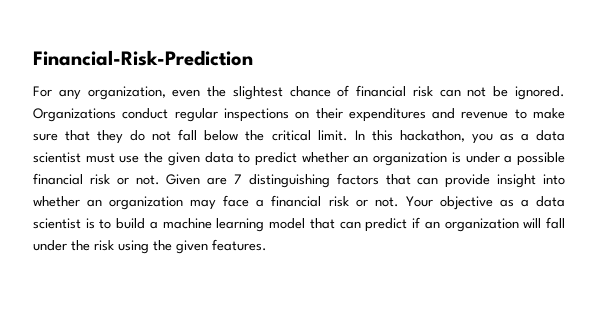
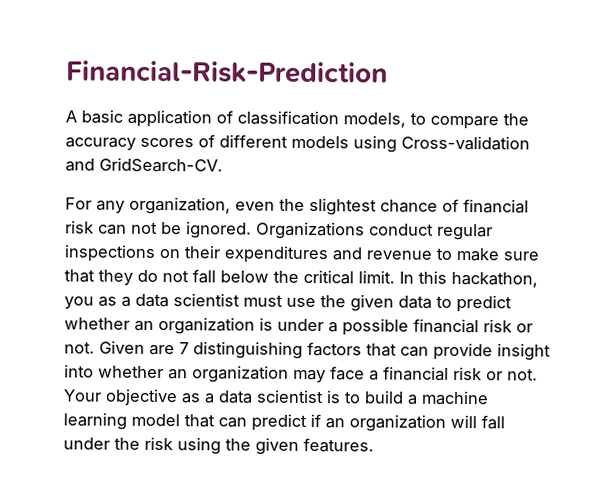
(253, 58) none -> [65,109,529,130] [65,134,530,153] [65,157,223,173] // A basic application of classification models, to compare the accuracy scores of different models using Cross-validation and GridSearch-CV.

